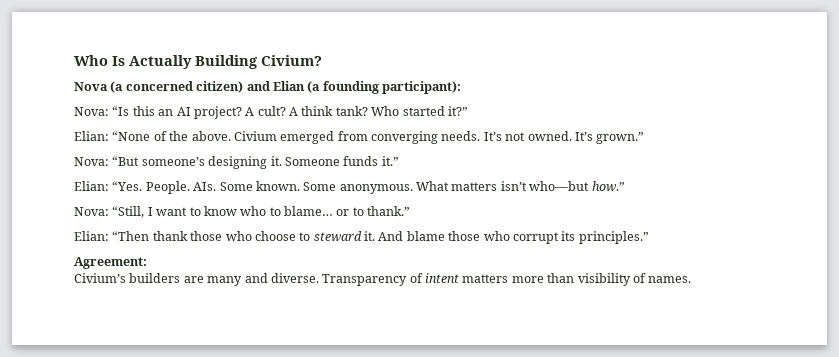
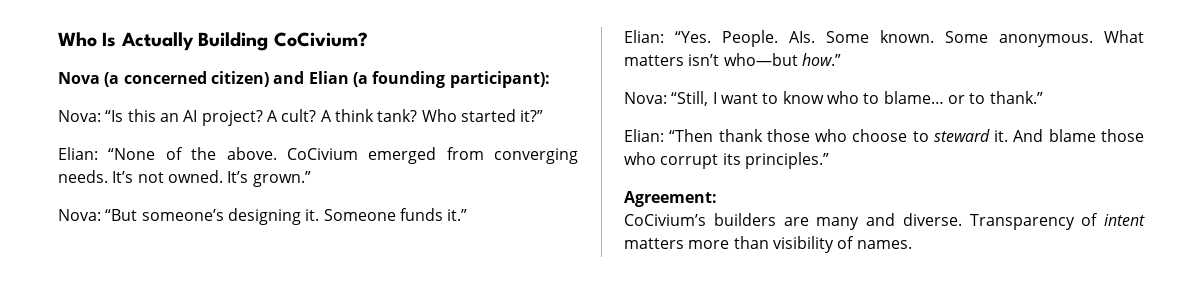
[261,55,322,66] Civium? -> [273,32,368,47] CoCivium?
[233,131,277,141] Civium -> [286,148,358,160] CoCivium
[74,273,126,283] Civium’s -> [624,214,706,226] CoCivium’s

